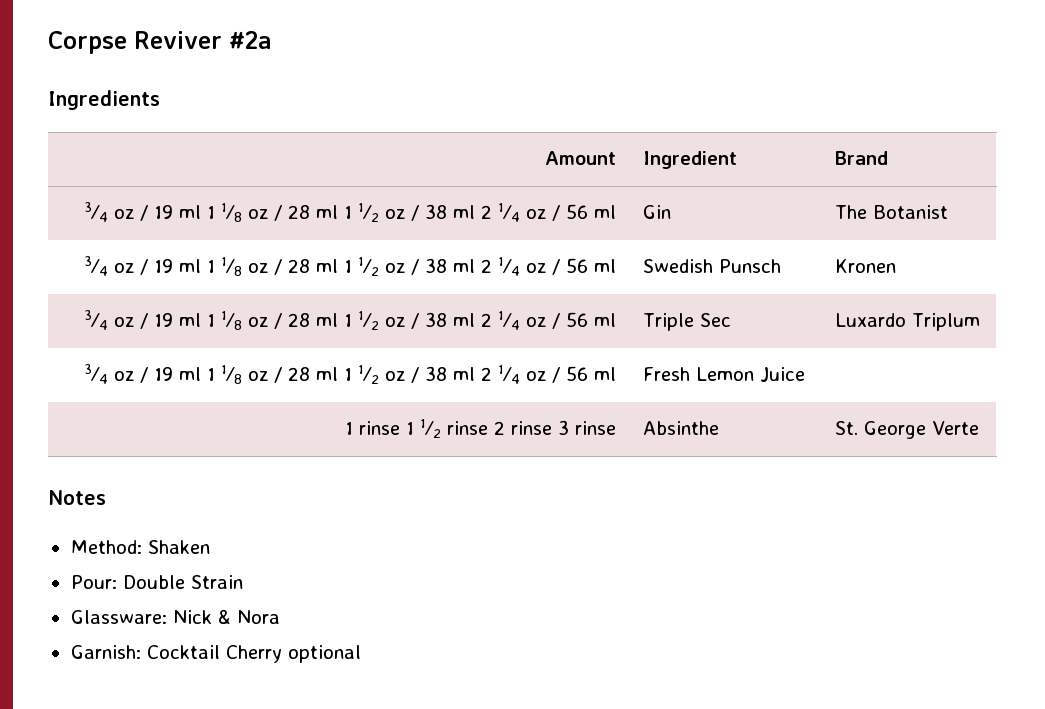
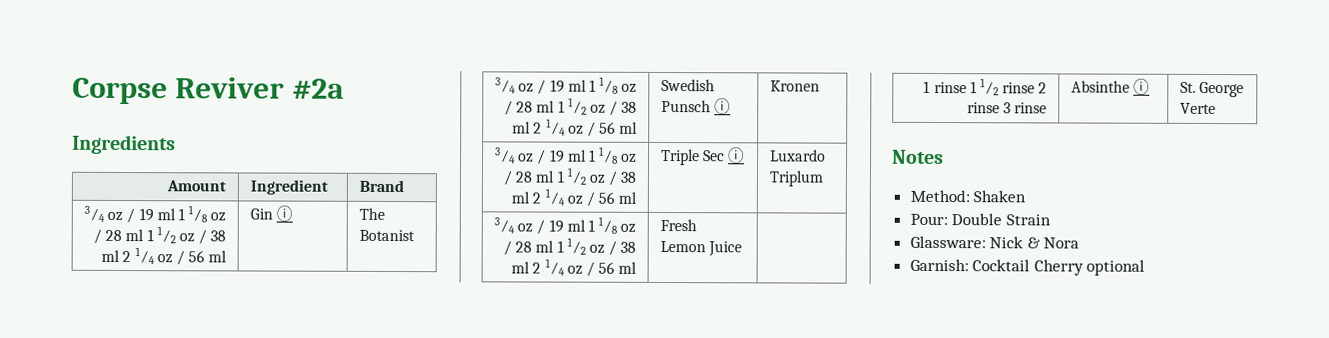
(671, 212) none -> [275,205,293,222] ⓘ
(781, 266) none -> [713,98,731,115] ⓘ
(731, 320) none -> [728,147,746,164] ⓘ
(719, 428) none -> [1132,78,1150,95] ⓘ

